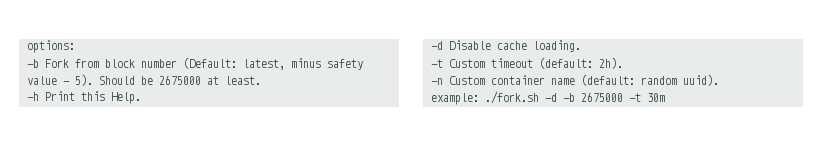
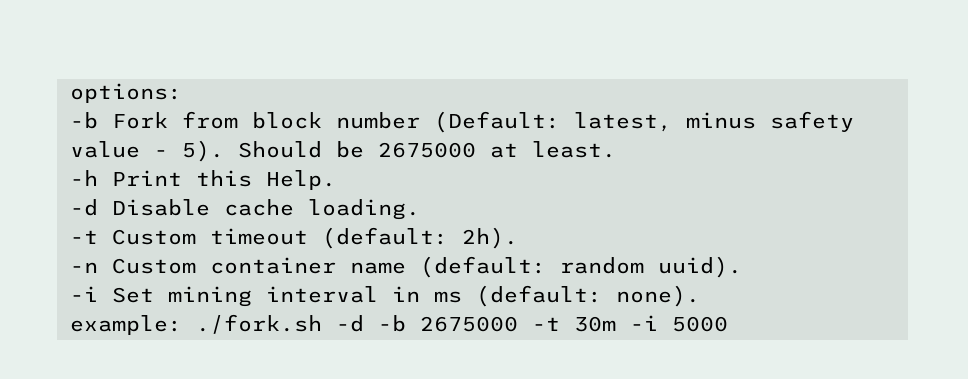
(719, 80) none -> [69,285,700,307] // -i Set mining interval in ms (default: none).
(665, 97) none -> [629,315,728,332] -i 5000

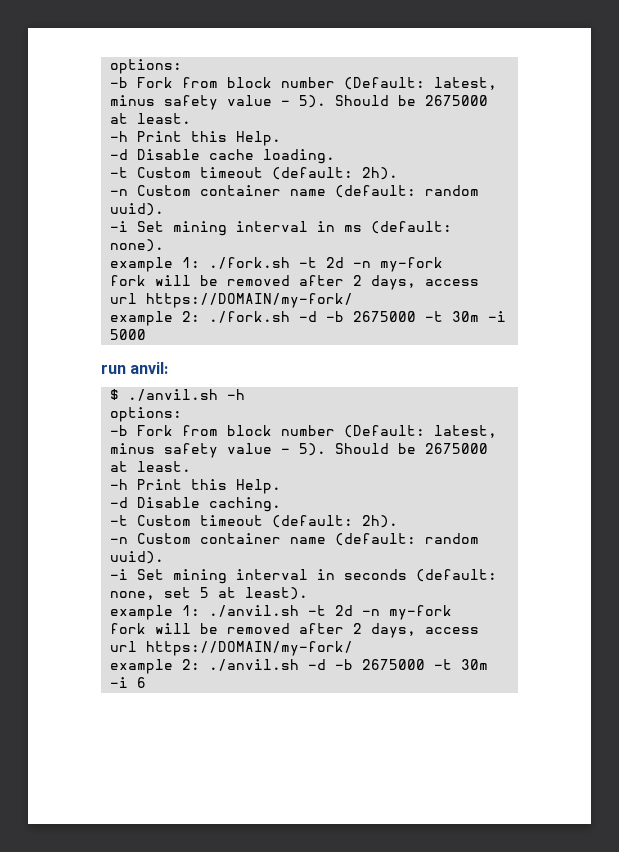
[69,315,182,335] example: -> [109,257,443,272] [109,275,479,290] [109,293,353,308] [109,311,200,326] example 1: ./fork.sh -t 2d -n my-fork // fork will be removed after 2 days, access url https://DOMAIN/my-fork/ // example 2:
(728, 324) none -> [101,362,169,374] [109,389,245,401] [109,407,182,422] [109,425,497,438] [109,443,488,458] [109,461,191,472] [109,479,281,494] [109,497,281,512] [109,515,398,528] [109,533,479,546] [109,551,164,564] [109,569,497,584] [109,587,308,600] [109,605,452,620] [109,623,479,638] [109,641,353,656] [109,659,488,674] [109,677,146,688] // run anvil: // $ ./anvil.sh -h // options: // -b Fork from block number (Default: latest, minus safety value - 5). Should be 2675000 at least. // -h Print this Help. // -d Disable caching. // -t Custom timeout (default: 2h). // -n Custom container name (default: random uuid). // -i Set mining interval in seconds (default: none, set 5 at least). // example 1: ./anvil.sh -t 2d -n my-fork // fork will be removed after 2 days, access url https://DOMAIN/my-fork/ // example 2: ./anvil.sh -d -b 2675000 -t 30m -i 6

